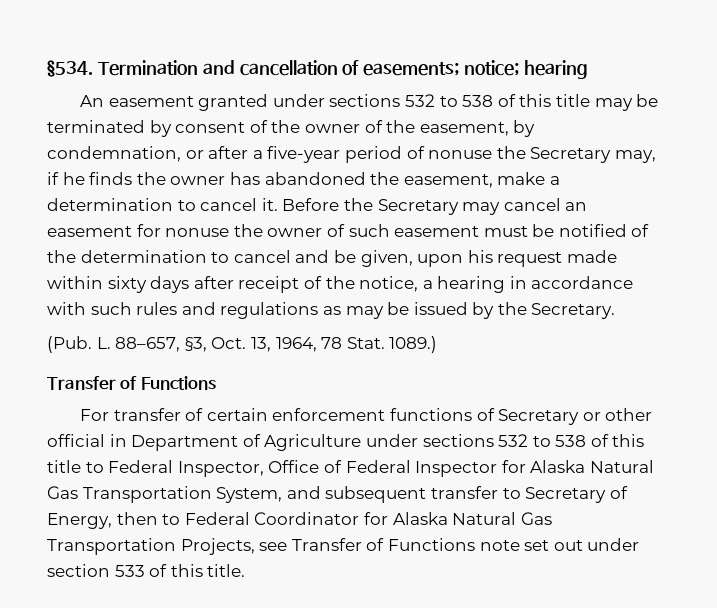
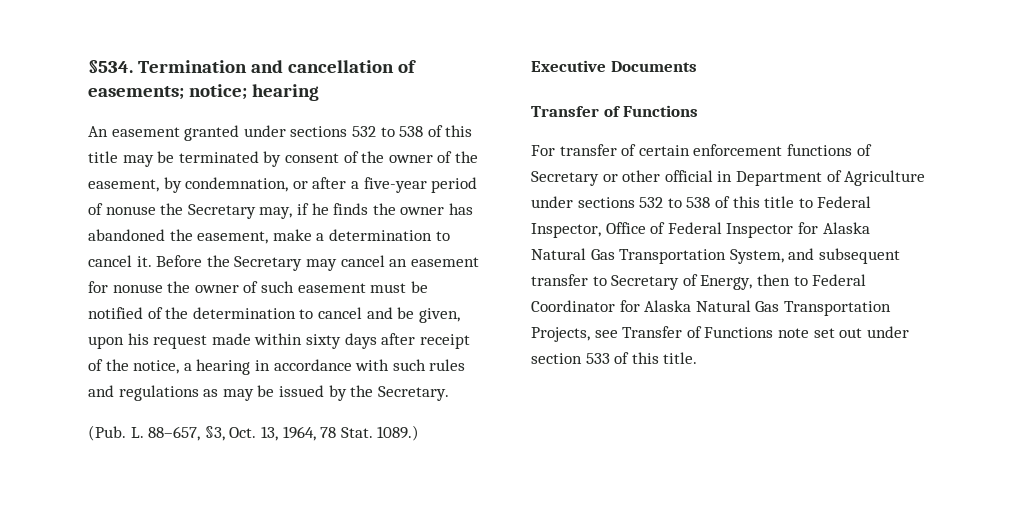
(438, 344) none -> [531,60,697,72] // Executive Documents

